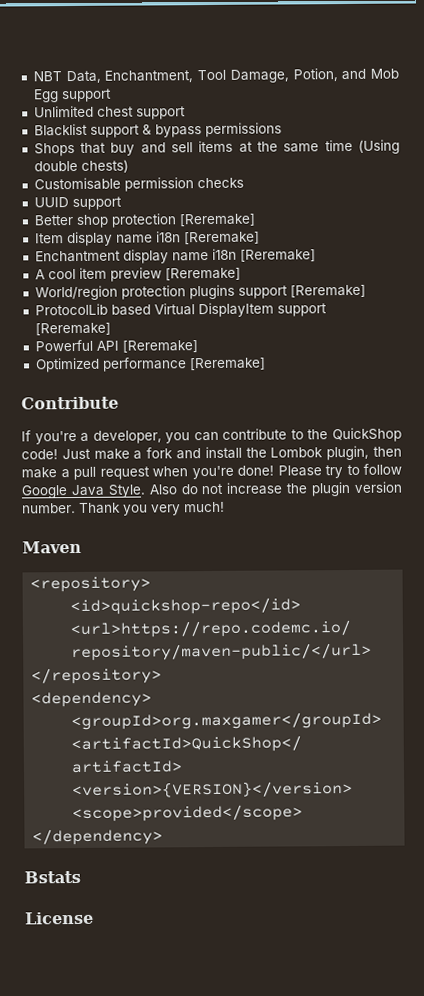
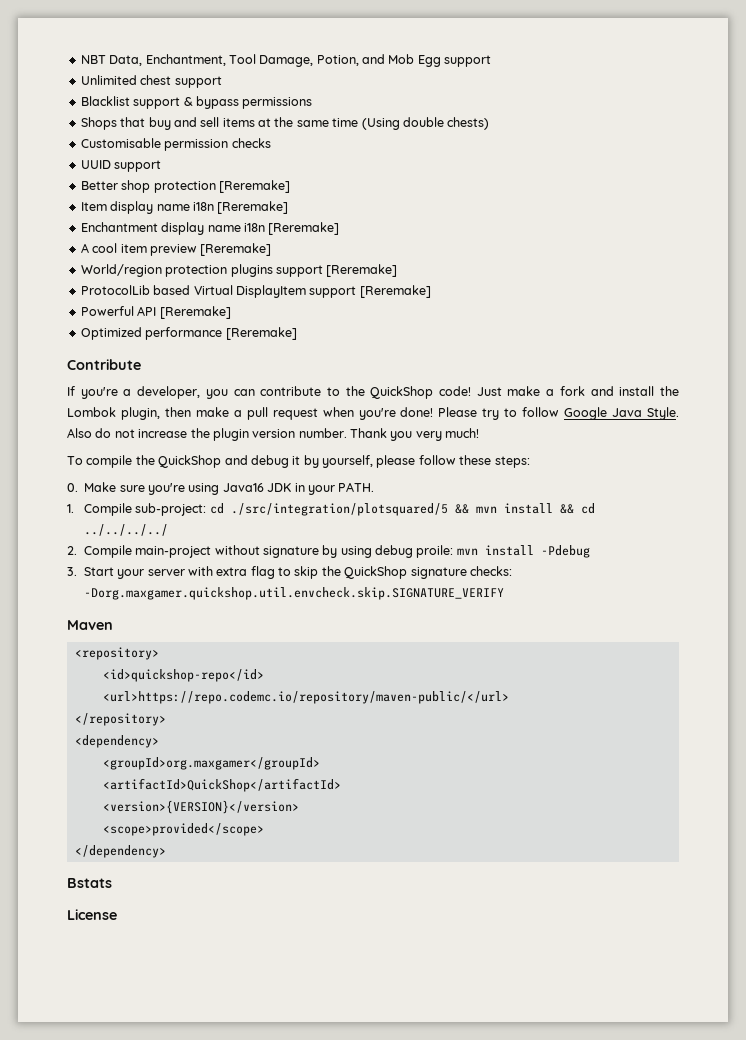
(225, 507) none -> [67,455,530,468] [67,482,375,495] [67,503,595,516] [83,524,168,536] [67,545,590,558] [67,566,512,579] [83,587,504,600] // To compile the QuickShop and debug it by yourself, please follow these steps: // 0. Make sure you're using Java16 JDK in your PATH. // 1. Compile sub-project: cd ./src/integration/plotsquared/5 && mvn install && cd ../../../../ // 2. Compile main-project without signature by using debug proile: mvn install -Pdebug // 3. Start your server with extra flag to skip the QuickShop signature checks: -Dorg.maxgamer.quickshop.util.envcheck.skip.SIGNATURE_VERIFY

